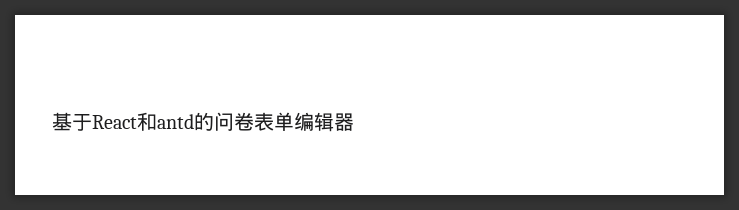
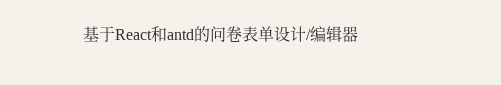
(294, 121) none -> [274,26,311,42] 设计/

